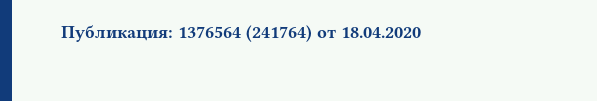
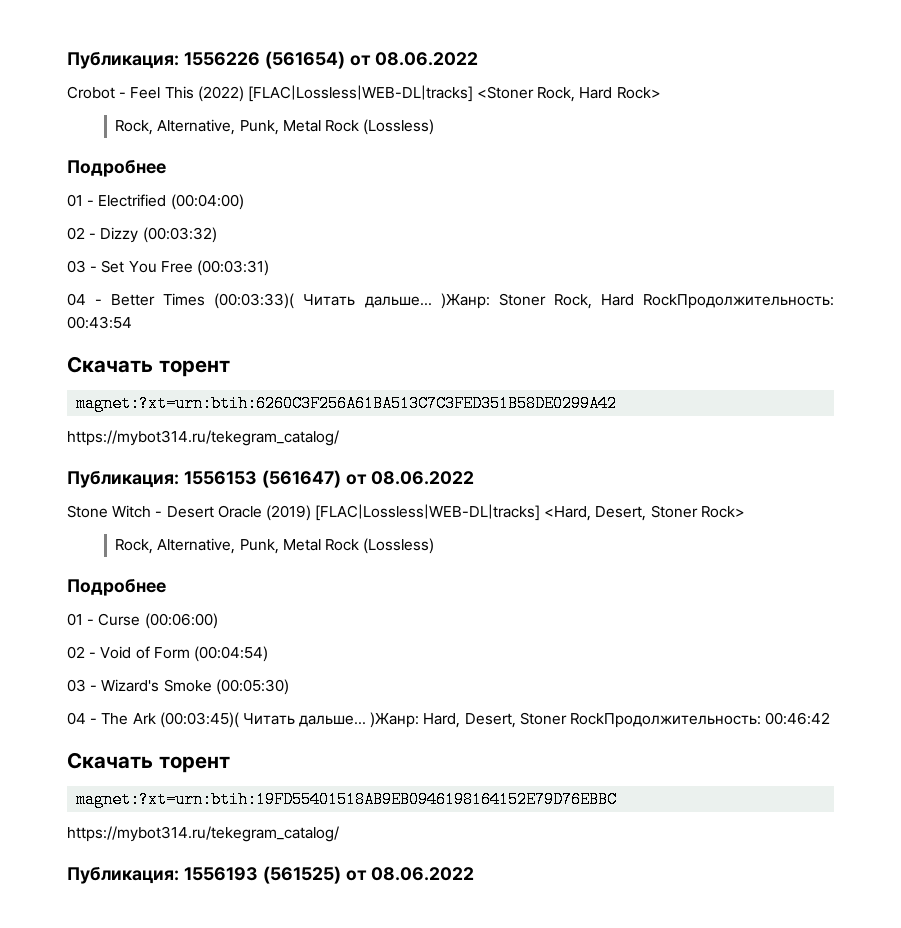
[61,25,421,42] Публикация: 1376564 (241764) от 18.04.2020 -> [67,51,479,69] [67,85,661,102] [115,119,435,135] [67,159,166,177] [67,194,244,210] [67,227,217,243] [67,260,269,276] [67,293,835,309] [67,316,132,329] [67,356,230,377] [76,395,618,412] [67,430,339,446] [67,470,475,488] [67,504,745,521] [115,538,435,554] [67,578,166,596] [67,613,218,629] [67,646,268,662] [67,679,289,695] [67,712,831,728] [67,752,230,773] [76,791,618,808] [67,826,339,842] [67,866,475,884] Публикация: 1556226 (561654) от 08.06.2022 // Crobot - Feel This (2022) [FLAC|Lossless|WEB-DL|tracks] <Stoner Rock, Hard Rock> // Rock, Alternative, Punk, Metal Rock (Lossless) // Подробнее // 01 - Electrified (00:04:00) // 02 - Dizzy (00:03:32) // 03 - Set You Free (00:03:31) // 04 - Better Times (00:03:33)( Читать дальше... )Жанр: Stoner Rock, Hard RockПродолжительность: 00:43:54 // Скачать торент // magnet:?xt=urn:btih:6260C3F256A61BA513C7C3FED351B58DE0299A42 // https://mybot314.ru/tekegram_catalog/ // Публикация: 1556153 (561647) от 08.06.2022 // Stone Witch - Desert Oracle (2019) [FLAC|Lossless|WEB-DL|tracks] <Hard, Desert, Stoner Rock> // Rock, Alternative, Punk, Metal Rock (Lossless) // Подробнее // 01 - Curse (00:06:00) // 02 - Void of Form (00:04:54) // 03 - Wizard's Smoke (00:05:30) // 04 - The Ark (00:03:45)( Читать дальше... )Жанр: Hard, Desert, Stoner RockПродолжительность: 00:46:42 // Скачать торент // magnet:?xt=urn:btih:19FD55401518AB9EB0946198164152E79D76EBBC // https://mybot314.ru/tekegram_catalog/ // Публикация: 1556193 (561525) от 08.06.2022

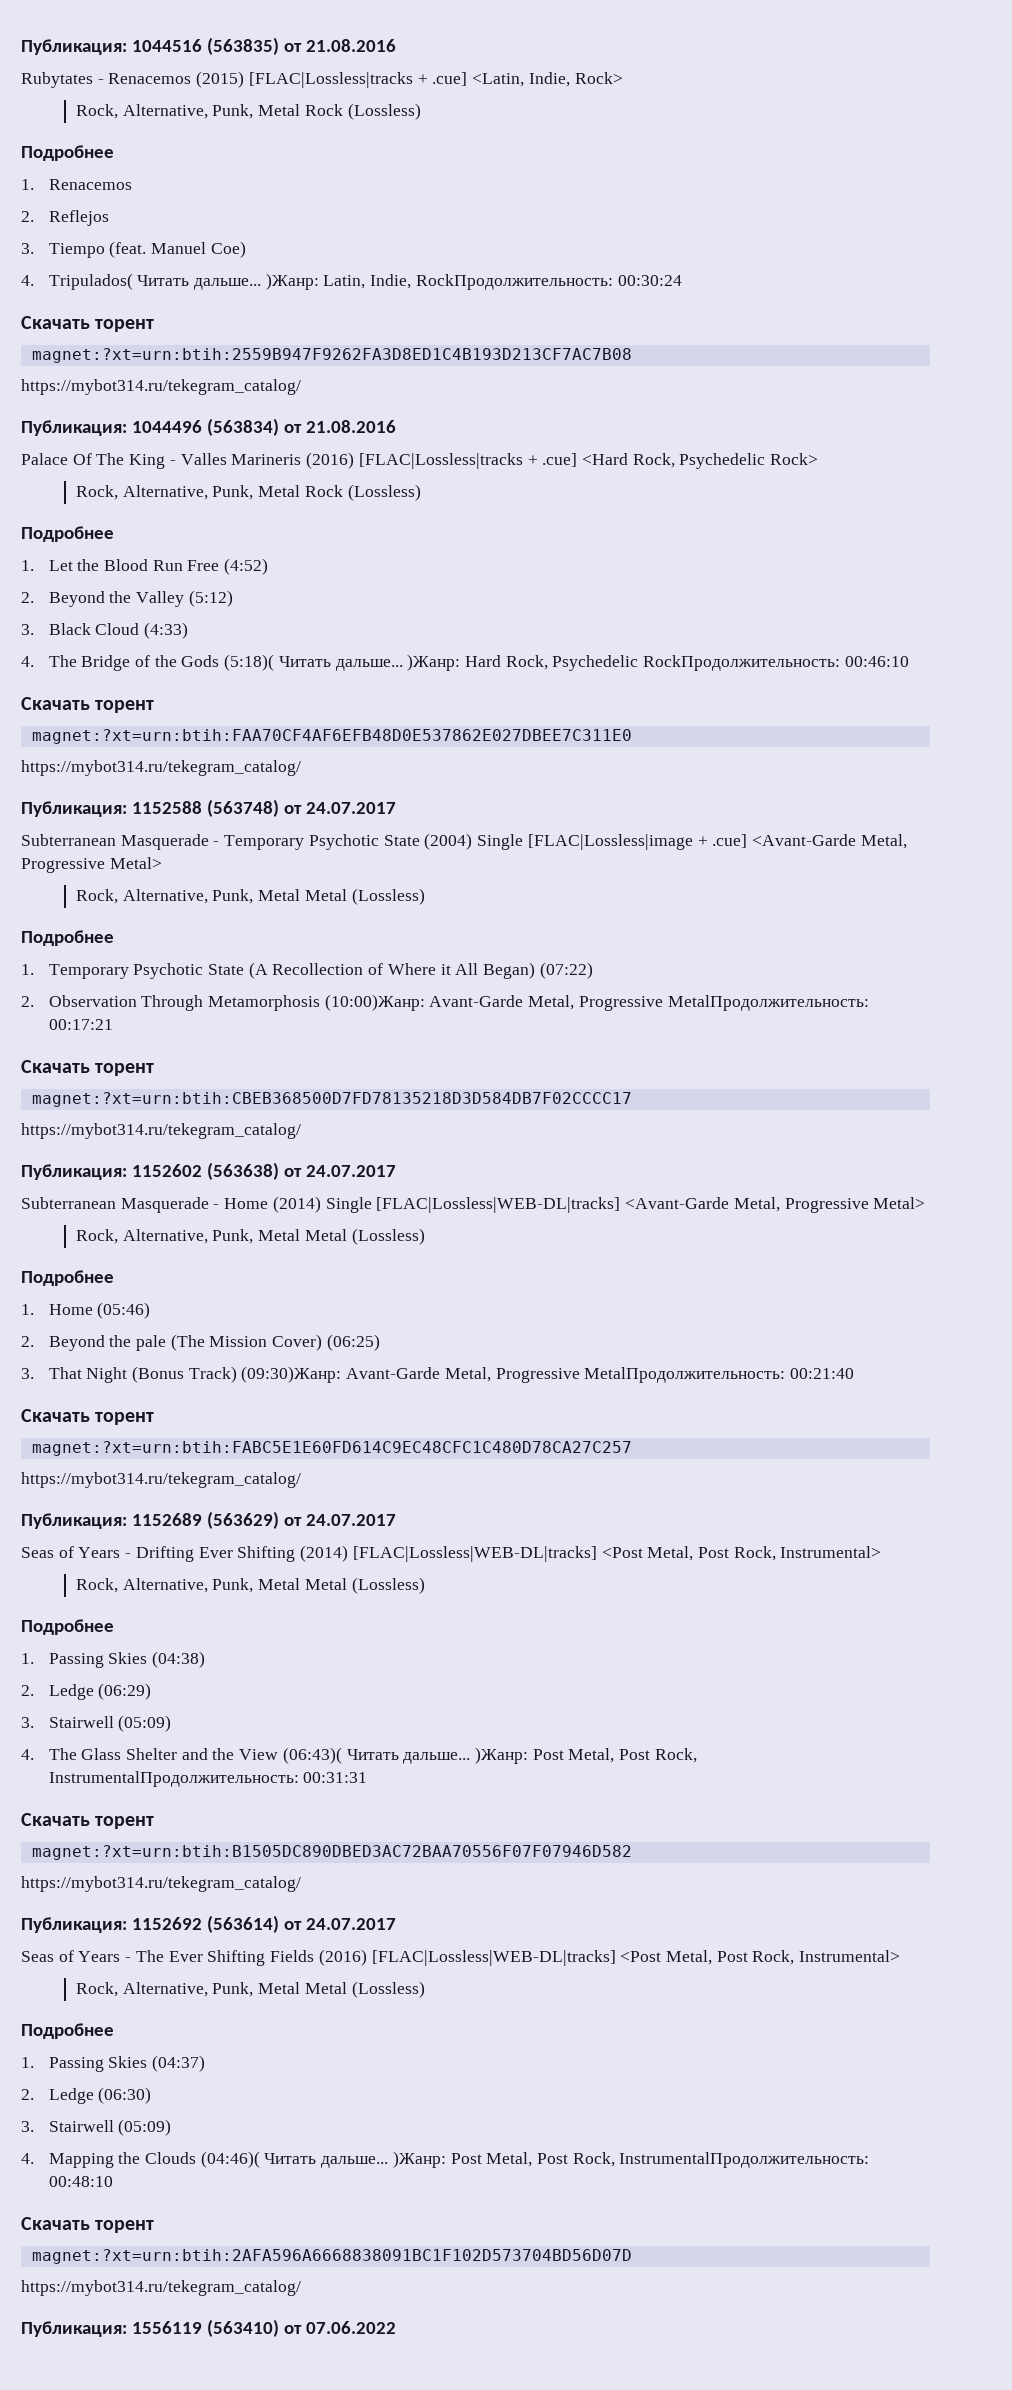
[67,51,479,69] [67,85,661,102] [115,119,435,135] [67,159,166,177] [67,194,244,210] [67,227,217,243] [67,260,269,276] [67,293,835,309] [67,316,132,329] [67,356,230,377] [76,395,618,412] [67,430,339,446] [67,470,475,488] [67,504,745,521] [115,538,435,554] [67,578,166,596] [67,613,218,629] [67,646,268,662] [67,679,289,695] [67,712,831,728] [67,752,230,773] [76,791,618,808] [67,826,339,842] [67,866,475,884] Публикация: 1556226 (561654) от 08.06.2022 // Crobot - Feel This (2022) [FLAC|Lossless|WEB-DL|tracks] <Stoner Rock, Hard Rock> // Rock, Alternative, Punk, Metal Rock (Lossless) // Подробнее // 01 - Electrified (00:04:00) // 02 - Dizzy (00:03:32) // 03 - Set You Free (00:03:31) // 04 - Better Times (00:03:33)( Читать дальше... )Жанр: Stoner Rock, Hard RockПродолжительность: 00:43:54 // Скачать торент // magnet:?xt=urn:btih:6260C3F256A61BA513C7C3FED351B58DE0299A42 // https://mybot314.ru/tekegram_catalog/ // Публикация: 1556153 (561647) от 08.06.2022 // Stone Witch - Desert Oracle (2019) [FLAC|Lossless|WEB-DL|tracks] <Hard, Desert, Stoner Rock> // Rock, Alternative, Punk, Metal Rock (Lossless) // Подробнее // 01 - Curse (00:06:00) // 02 - Void of Form (00:04:54) // 03 - Wizard's Smoke (00:05:30) // 04 - The Ark (00:03:45)( Читать дальше... )Жанр: Hard, Desert, Stoner RockПродолжительность: 00:46:42 // Скачать торент // magnet:?xt=urn:btih:19FD55401518AB9EB0946198164152E79D76EBBC // https://mybot314.ru/tekegram_catalog/ // Публикация: 1556193 (561525) от 08.06.2022 -> [21,37,396,55] [21,71,623,88] [76,103,421,120] [21,145,114,161] [21,179,132,190] [21,210,109,226] [21,241,246,258] [21,273,682,290] [21,316,155,332] [31,348,632,363] [21,379,301,395] [21,418,396,436] [21,452,819,469] [76,484,421,501] [21,526,114,542] [21,558,269,575] [21,590,233,607] [21,622,188,639] [21,654,909,671] [21,697,155,713] [31,729,632,744] [21,760,301,776] [21,799,396,817] [21,833,907,850] [21,857,162,873] [76,888,425,905] [21,930,114,946] [21,962,593,979] [21,994,869,1011] [48,1019,113,1030] [21,1060,155,1076] [31,1092,632,1107] [21,1123,301,1139] [21,1162,396,1180] [21,1196,926,1213] [76,1228,425,1245] [21,1270,114,1286] [21,1302,151,1319] [21,1334,380,1351] [21,1366,855,1383] [21,1409,155,1425] [31,1441,632,1456] [21,1472,301,1488] [21,1511,396,1529] [21,1545,882,1562] [76,1577,425,1594] [21,1619,114,1635] [21,1651,205,1668] [21,1683,152,1700] [21,1715,172,1732] [21,1747,697,1764] [48,1771,368,1787] [21,1813,155,1829] [31,1845,632,1860] [21,1876,301,1892] [21,1915,396,1933] [21,1949,901,1966] [76,1981,425,1998] [21,2023,114,2039] [21,2055,205,2072] [21,2087,152,2104] [21,2119,172,2136] [21,2151,870,2168] [48,2176,113,2187] [21,2217,155,2233] [31,2249,632,2264] [21,2280,301,2296] [21,2319,396,2337] Публикация: 1044516 (563835) от 21.08.2016 // Rubytates - Renacemos (2015) [FLAC|Lossless|tracks + .cue] <Latin, Indie, Rock> // Rock, Alternative, Punk, Metal Rock (Lossless) // Подробнее // 1. Renacemos // 2. Reflejos // 3. Tiempo (feat. Manuel Coe) // 4. Tripulados( Читать дальше... )Жанр: Latin, Indie, RockПродолжительность: 00:30:24 // Скачать торент // magnet:?xt=urn:btih:2559B947F9262FA3D8ED1C4B193D213CF7AC7B08 // https://mybot314.ru/tekegram_catalog/ // Публикация: 1044496 (563834) от 21.08.2016 // Palace Of The King - Valles Marineris (2016) [FLAC|Lossless|tracks + .cue] <Hard Rock, Psychedelic Rock> // Rock, Alternative, Punk, Metal Rock (Lossless) // Подробнее // 1. Let the Blood Run Free (4:52) // 2. Beyond the Valley (5:12) // 3. Black Cloud (4:33) // 4. The Bridge of the Gods (5:18)( Читать дальше... )Жанр: Hard Rock, Psychedelic RockПродолжительность: 00:46:10 // Скачать торент // magnet:?xt=urn:btih:FAA70CF4AF6EFB48D0E537862E027DBEE7C311E0 // https://mybot314.ru/tekegram_catalog/ // Публикация: 1152588 (563748) от 24.07.2017 // Subterranean Masquerade - Temporary Psychotic State (2004) Single [FLAC|Lossless|image + .cue] <Avant-Garde Metal, Progressive Metal> // Rock, Alternative, Punk, Metal Metal (Lossless) // Подробнее // 1. Temporary Psychotic State (A Recollection of Where it All Began) (07:22) // 2. Observation Through Metamorphosis (10:00)Жанр: Avant-Garde Metal, Progressive MetalПродолжительность: 00:17:21 // Скачать торент // magnet:?xt=urn:btih:CBEB368500D7FD78135218D3D584DB7F02CCCC17 // https://mybot314.ru/tekegram_catalog/ // Публикация: 1152602 (563638) от 24.07.2017 // Subterranean Masquerade - Home (2014) Single [FLAC|Lossless|WEB-DL|tracks] <Avant-Garde Metal, Progressive Metal> // Rock, Alternative, Punk, Metal Metal (Lossless) // Подробнее // 1. Home (05:46) // 2. Beyond the pale (The Mission Cover) (06:25) // 3. That Night (Bonus Track) (09:30)Жанр: Avant-Garde Metal, Progressive MetalПродолжительность: 00:21:40 // Скачать торент // magnet:?xt=urn:btih:FABC5E1E60FD614C9EC48CFC1C480D78CA27C257 // https://mybot314.ru/tekegram_catalog/ // Публикация: 1152689 (563629) от 24.07.2017 // Seas of Years - Drifting Ever Shifting (2014) [FLAC|Lossless|WEB-DL|tracks] <Post Metal, Post Rock, Instrumental> // Rock, Alternative, Punk, Metal Metal (Lossless) // Подробнее // 1. Passing Skies (04:38) // 2. Ledge (06:29) // 3. Stairwell (05:09) // 4. The Glass Shelter and the View (06:43)( Читать дальше... )Жанр: Post Metal, Post Rock, InstrumentalПродолжительность: 00:31:31 // Скачать торент // magnet:?xt=urn:btih:B1505DC890DBED3AC72BAA70556F07F07946D582 // https://mybot314.ru/tekegram_catalog/ // Публикация: 1152692 (563614) от 24.07.2017 // Seas of Years - The Ever Shifting Fields (2016) [FLAC|Lossless|WEB-DL|tracks] <Post Metal, Post Rock, Instrumental> // Rock, Alternative, Punk, Metal Metal (Lossless) // Подробнее // 1. Passing Skies (04:37) // 2. Ledge (06:30) // 3. Stairwell (05:09) // 4. Mapping the Clouds (04:46)( Читать дальше... )Жанр: Post Metal, Post Rock, InstrumentalПродолжительность: 00:48:10 // Скачать торент // magnet:?xt=urn:btih:2AFA596A6668838091BC1F102D573704BD56D07D // https://mybot314.ru/tekegram_catalog/ // Публикация: 1556119 (563410) от 07.06.2022

